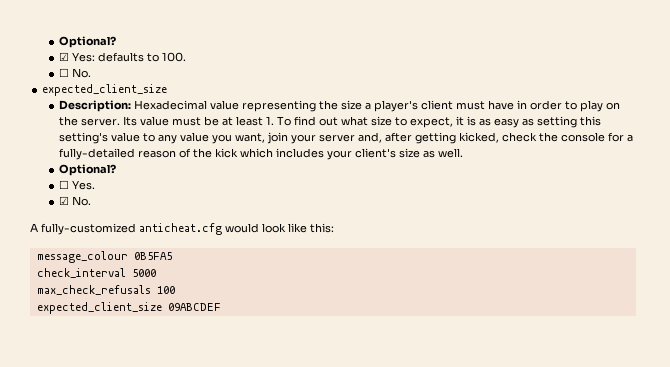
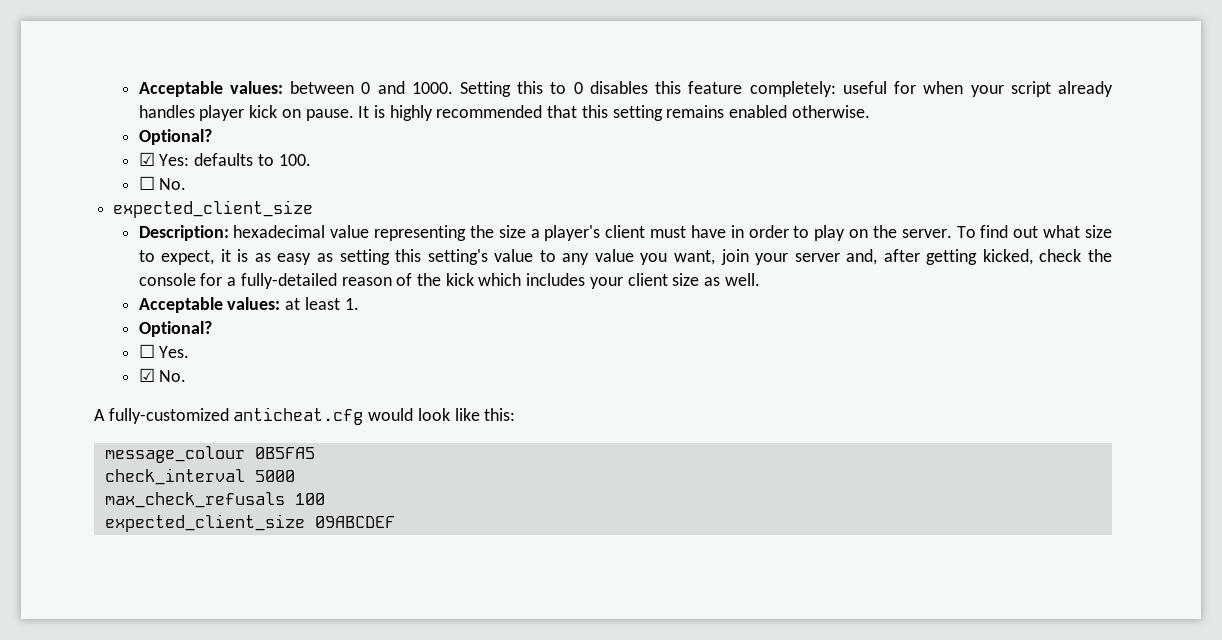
(58, 42) none -> [138,81,1114,97] [138,105,870,121] Acceptable values: between 0 and 1000. Setting this to 0 disables this feature completely: useful for when your script already handles player kick on pause. It is highly recommended that this setting remains enabled otherwise. //
[133,100,207,110] Hexadecimal -> [233,225,326,238] hexadecimal
[122,116,274,126] Its value must be at least 1. -> (952, 233) none
[354,148,396,158] client's -> [627,273,668,286] client
(463, 153) none -> [138,297,359,313] // Acceptable values: at least 1.

